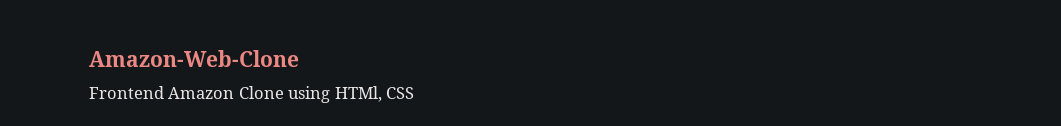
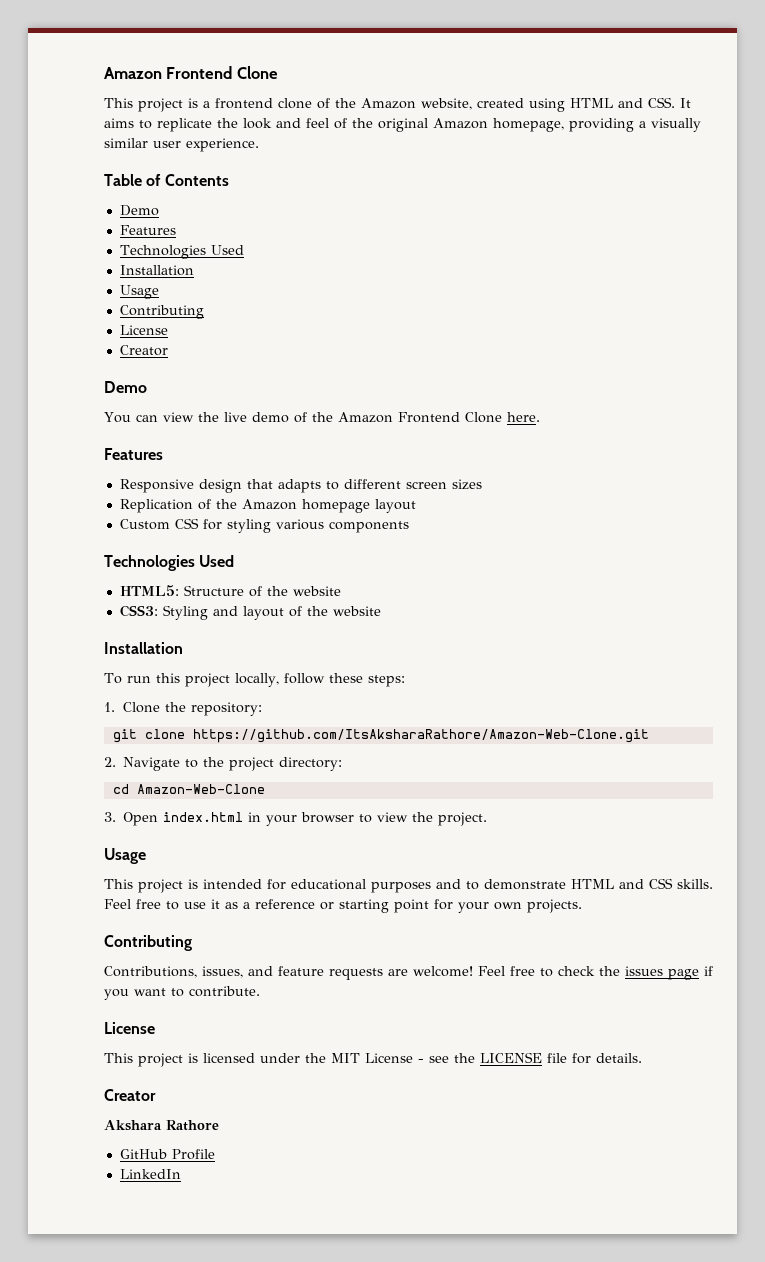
[89,50,299,67] [89,86,415,103] Amazon-Web-Clone // Frontend Amazon Clone using HTMl, CSS -> [104,66,278,79] [104,97,691,112] [104,118,701,132] [104,138,259,152] [104,174,229,186] [119,205,159,216] [119,225,176,235] [119,245,244,259] [119,265,194,276] [119,285,159,299] [119,305,204,319] [119,325,168,335] [119,345,168,356] [104,381,147,393] [104,412,540,423] [104,448,163,460] [119,479,482,493] [119,499,416,513] [119,518,409,533] [104,555,235,571] [119,585,341,597] [119,605,381,620] [104,642,183,654] [104,673,405,687] [104,702,262,716] [112,729,649,743] [104,757,343,771] [112,784,265,794] [104,812,488,826] [104,848,146,864] [104,878,713,893] [104,899,582,913] [104,935,192,951] [104,966,713,980] [104,986,260,1000] [104,1022,155,1034] [104,1052,642,1067] [104,1089,156,1101] [104,1120,219,1131] [119,1149,215,1160] [119,1169,181,1179] Amazon Frontend Clone // This project is a frontend clone of the Amazon website, created using HTML and CSS. It aims to replicate the look and feel of the original Amazon homepage, providing a visually similar user experience. // Table of Contents // Demo // Features // Technologies Used // Installation // Usage // Contributing // License // Creator // Demo // You can view the live demo of the Amazon Frontend Clone here. // Features // Responsive design that adapts to different screen sizes // Replication of the Amazon homepage layout // Custom CSS for styling various components // Technologies Used // HTML5: Structure of the website // CSS3: Styling and layout of the website // Installation // To run this project locally, follow these steps: // 1. Clone the repository: // git clone https://github.com/ItsAksharaRathore/Amazon-Web-Clone.git // 2. Navigate to the project directory: // cd Amazon-Web-Clone // 3. Open index.html in your browser to view the project. // Usage // This project is intended for educational purposes and to demonstrate HTML and CSS skills. Feel free to use it as a reference or starting point for your own projects. // Contributing // Contributions, issues, and feature requests are welcome! Feel free to check the issues page if you want to contribute. // License // This project is licensed under the MIT License - see the LICENSE file for details. // Creator // Akshara Rathore // GitHub Profile // LinkedIn

